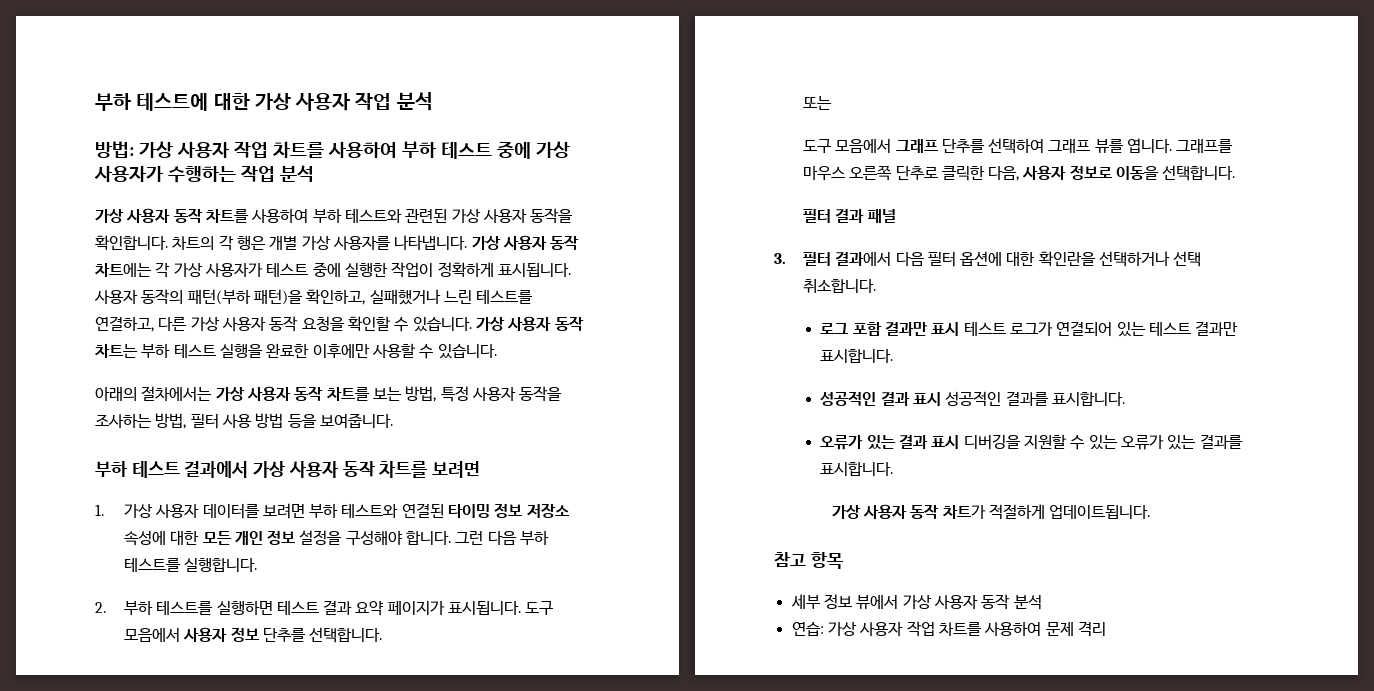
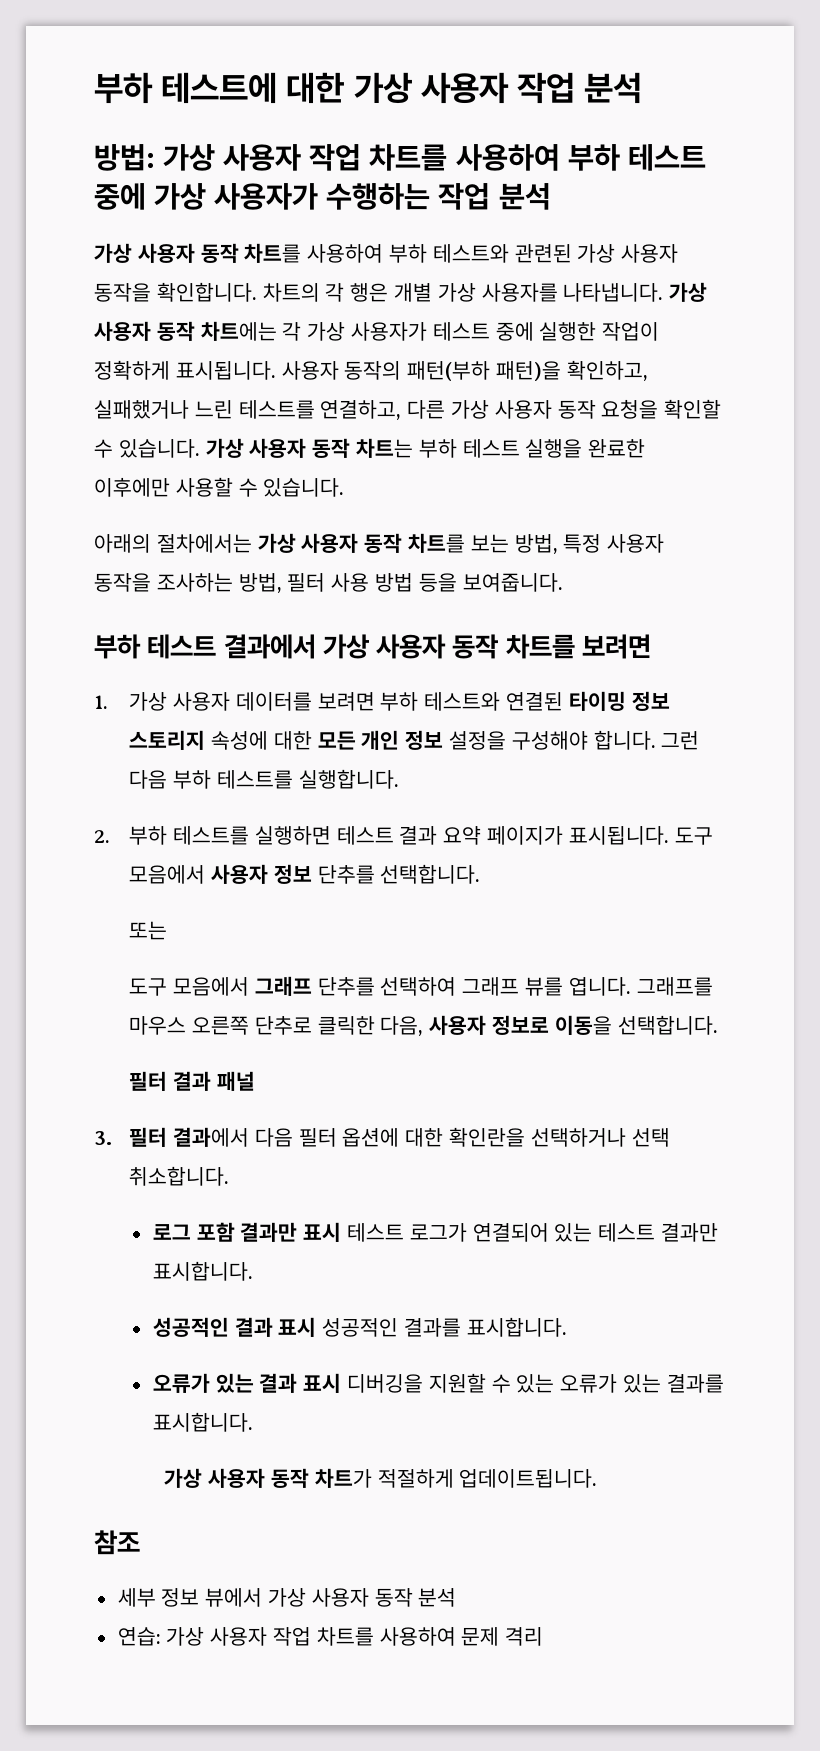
[526,503,569,518] 저장소 -> [129,730,206,750] 스토리지
[774,552,843,569] 참고 항목 -> [94,1530,140,1555] 참조

